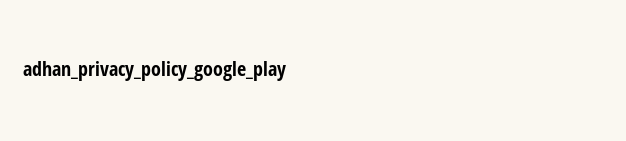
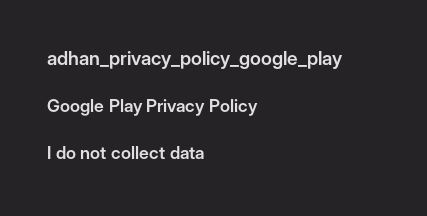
(286, 71) none -> [47,99,259,116] [47,146,204,159] // Google Play Privacy Policy // I do not collect data

